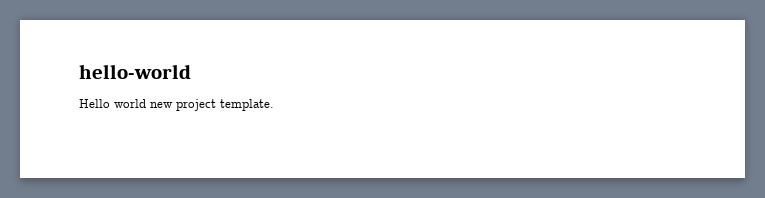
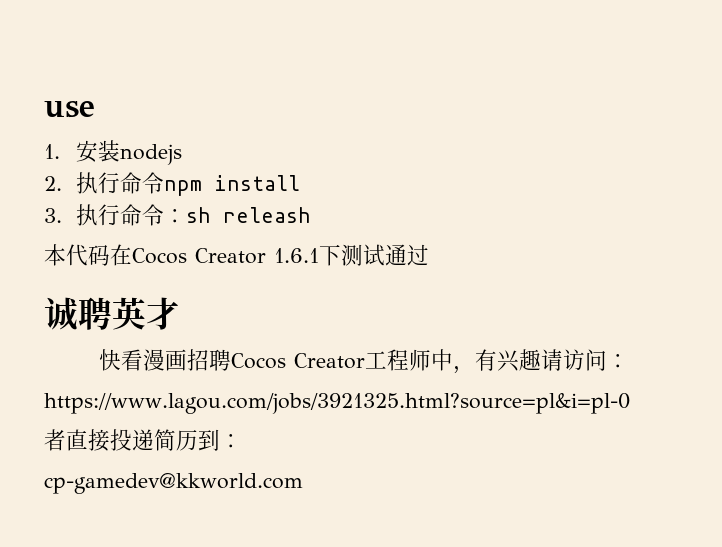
[79,64,191,79] [79,99,274,111] hello-world // Hello world new project template. -> [44,101,95,118] [44,140,183,165] [44,172,301,196] [44,204,312,226] [44,244,429,266] [44,297,180,331] [98,349,629,374] [44,393,630,414] [44,429,242,451] [44,473,303,494] use // 1.安装nodejs // 2.执行命令npm install // 3.执行命令：sh releash // 本代码在Cocos Creator 1.6.1下测试通过 // 诚聘英才 // 快看漫画招聘Cocos Creator工程师中，有兴趣请访问： // https://www.lagou.com/jobs/3921325.html?source=pl&i=pl-0 // 者直接投递简历到： // cp-gamedev@kkworld.com

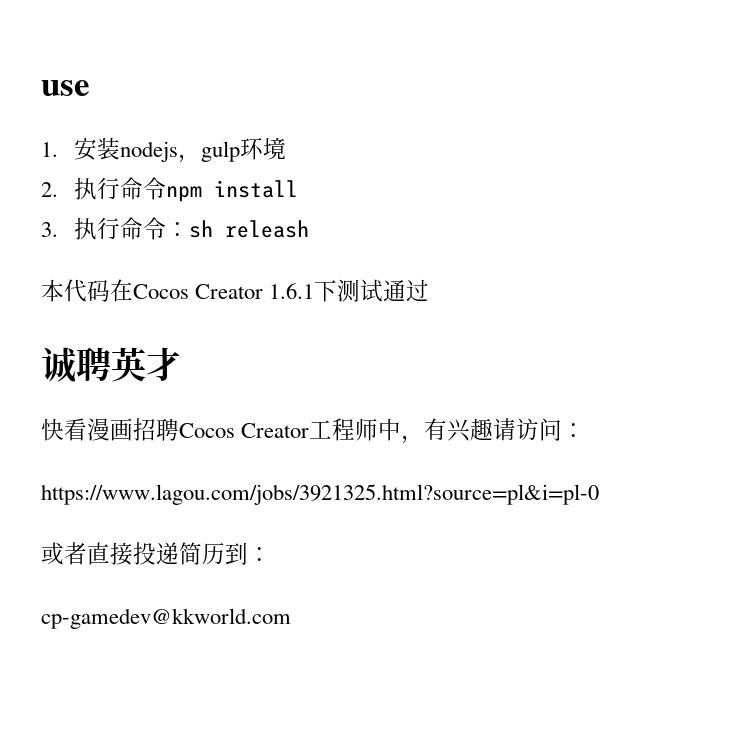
(183, 154) none -> [178,137,287,163] ，gulp环境
(630, 403) none -> [41,542,64,565] 或

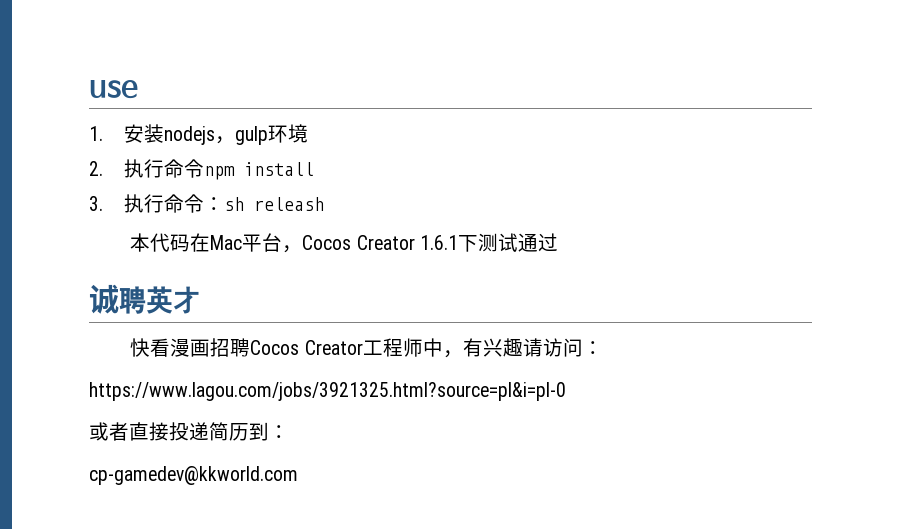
(133, 290) none -> [210,233,303,253] Mac平台，

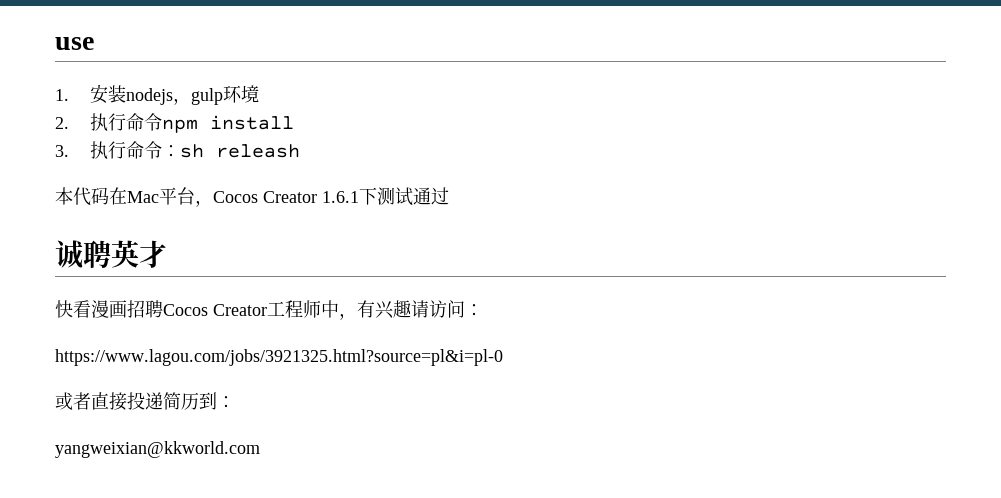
[89,466,298,485] cp-gamedev@kkworld.com -> [55,441,260,458] yangweixian@kkworld.com

